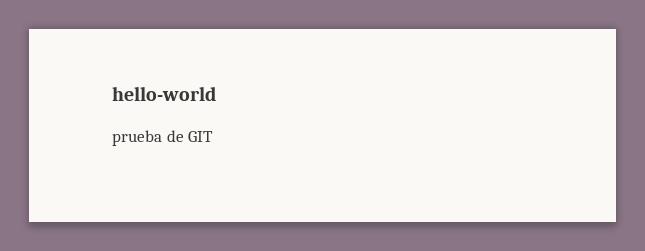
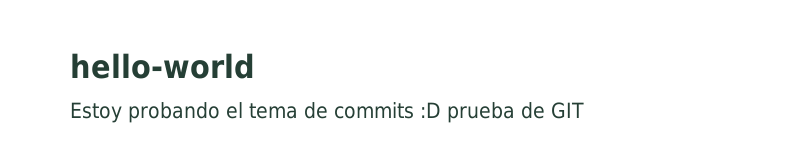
(216, 93) none -> [70,102,441,123] Estoy probando el tema de commits :D

